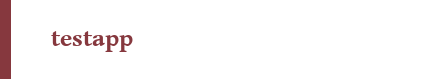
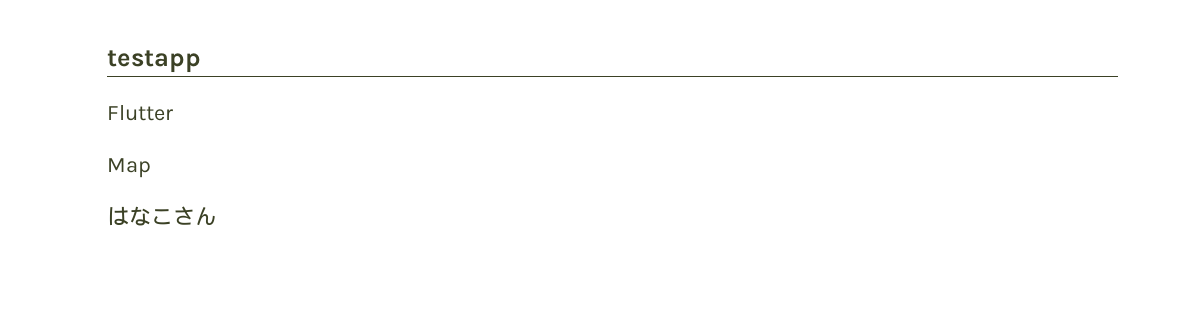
(133, 41) none -> [107,105,173,121] [107,158,151,178] [107,206,217,226] // Flutter // Map // はなこさん

